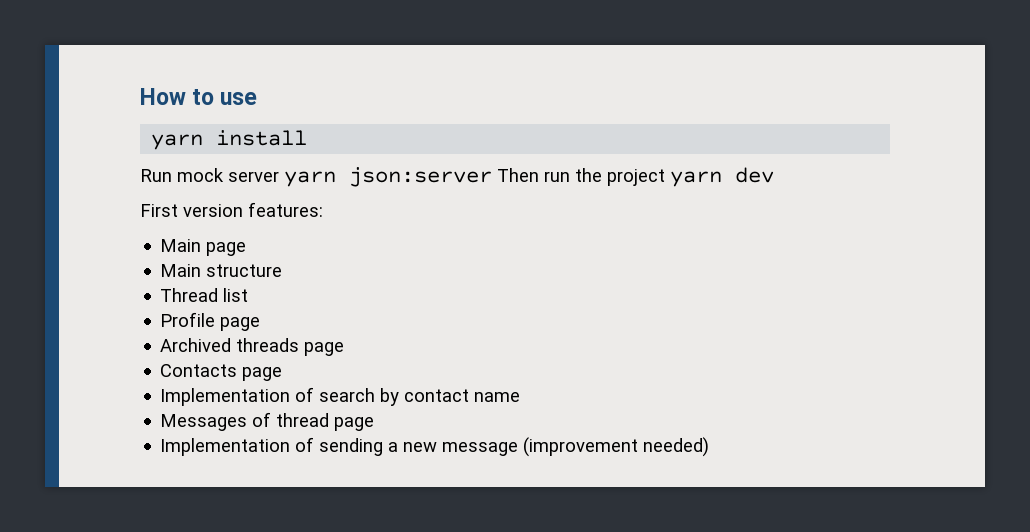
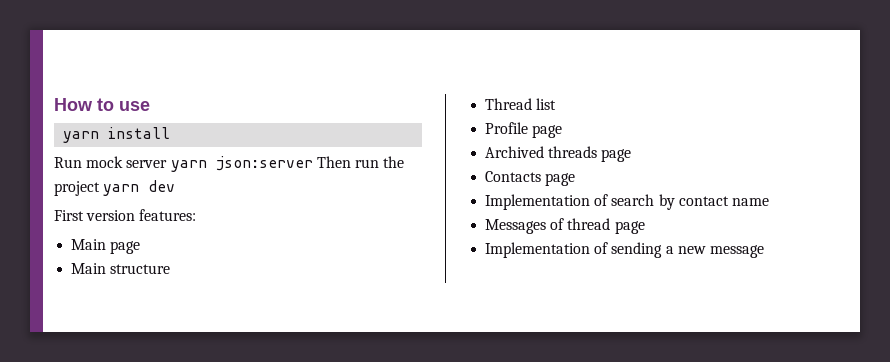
[523,437,710,457] (improvement needed) -> (764, 251) none

